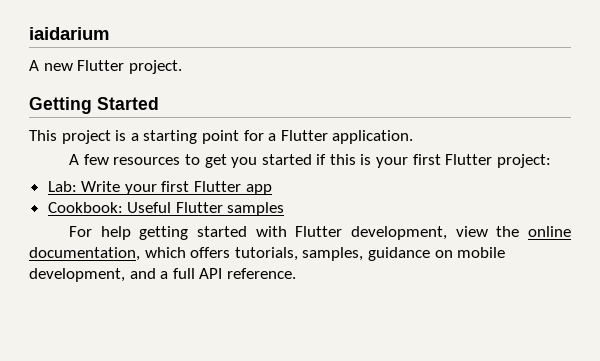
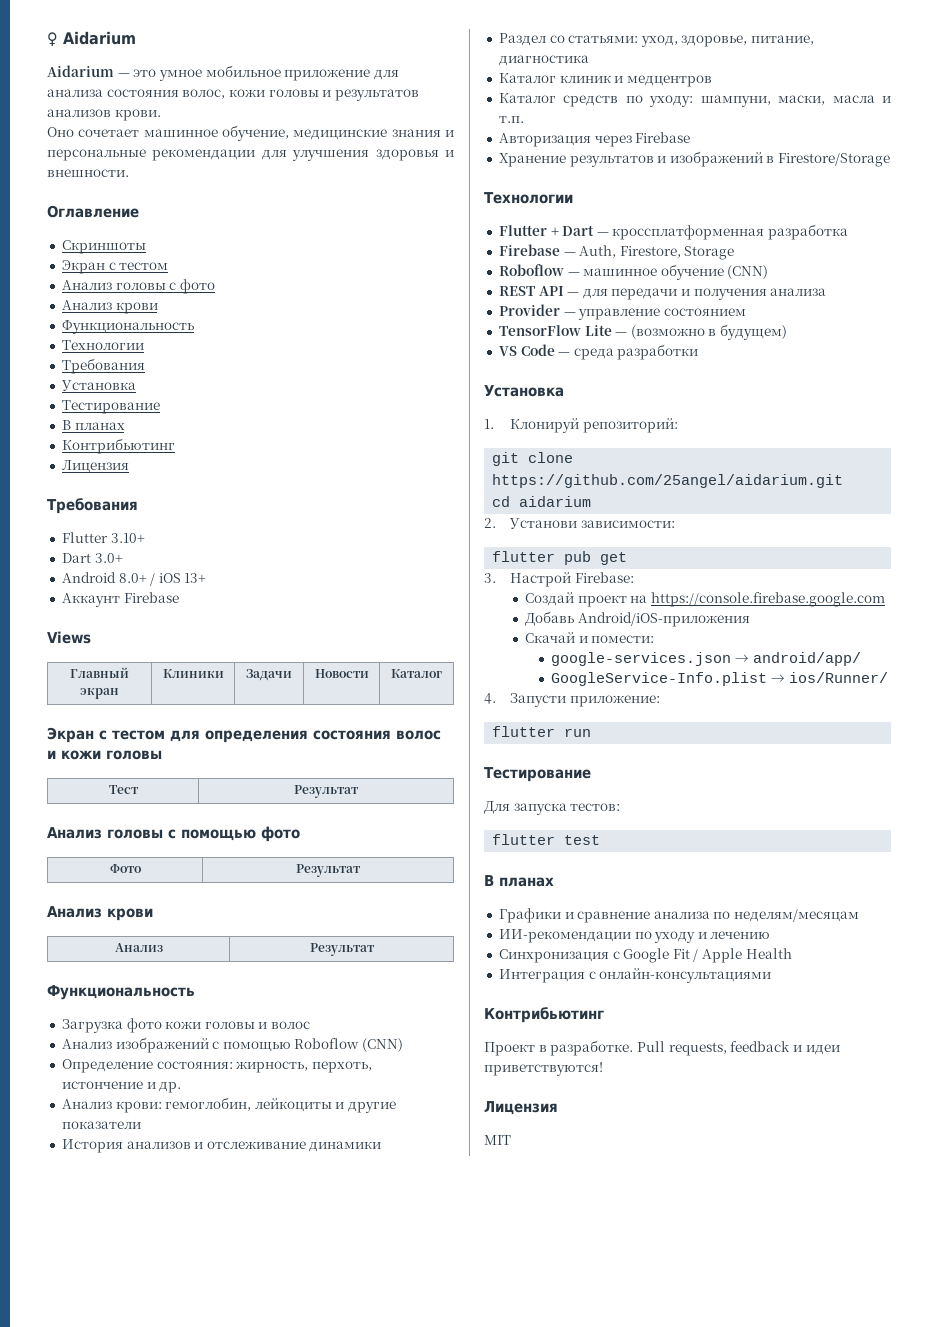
[29,27,109,40] [29,60,182,74] [29,97,159,114] [29,130,414,144] [69,154,551,168] [47,181,272,195] [47,202,285,216] [69,226,571,240] [29,247,506,261] [29,268,296,282] iaidarium // A new Flutter project. // Getting Started // This project is a starting point for a Flutter application. // A few resources to get you started if this is your first Flutter project: // Lab: Write your first Flutter app // Cookbook: Useful Flutter samples // For help getting started with Flutter development, view the online documentation, which offers tutorials, samples, guidance on mobile development, and a full API reference. -> [47,31,136,47] [47,65,399,81] [47,89,419,101] [47,109,161,121] [47,125,454,141] [47,149,455,161] [47,169,129,177] [47,205,139,218] [61,240,146,254] [61,260,169,274] [61,279,215,294] [61,300,158,314] [61,320,194,334] [61,340,144,350] [61,358,145,374] [60,380,136,391] [61,400,160,414] [61,420,125,430] [61,438,175,454] [61,460,129,473] [47,498,138,514] [61,532,145,543] [61,553,123,563] [61,572,207,586] [61,592,179,607] [47,631,91,644] [70,667,129,678] [80,688,119,699] [162,669,224,678] [246,669,292,681] [314,669,369,678] [391,669,442,678] [47,727,441,743] [47,750,162,760] [108,785,139,794] [294,785,359,798] [47,826,300,842] [109,864,141,873] [296,864,361,877] [47,906,153,921] [114,943,163,952] [309,943,375,956] [47,985,195,1000] [61,1018,311,1033] [61,1037,404,1053] [61,1059,372,1073] [61,1081,182,1093] [61,1097,397,1113] [61,1121,141,1129] [61,1139,382,1153] [498,33,815,47] [498,55,589,66] [498,73,712,87] [498,93,891,107] [498,116,524,123] [498,132,691,147] [498,151,891,167] [484,192,573,204] [498,224,849,240] [498,244,735,260] [498,264,769,280] [498,286,827,300] [498,304,746,320] [498,324,788,340] [498,344,699,360] [484,385,564,397] [484,418,678,433] [492,452,574,466] [492,474,844,488] [492,496,592,507] [484,518,675,529] [492,551,628,565] [484,572,634,587] [525,592,886,607] [525,611,750,627] [525,632,655,643] [551,652,861,666] [551,672,888,686] [484,693,660,707] [492,726,592,737] [484,767,591,782] [484,801,621,815] [492,834,601,845] [484,875,554,887] [498,908,860,923] [498,929,771,943] [498,948,792,963] [498,968,772,983] [484,1007,604,1023] [484,1040,840,1056] [484,1062,603,1076] [484,1101,558,1115] [484,1135,511,1145] ♀ Aidarium // Aidarium — это умное мобильное приложение для анализа состояния волос, кожи головы и результатов анализов крови. // Оно сочетает машинное обучение, медицинские знания и персональные рекомендации для улучшения здоровья и внешности. // Оглавление // Скриншоты // Экран с тестом // Анализ головы с фото // Анализ крови // Функциональность // Технологии // Требования // Установка // Тестирование // В планах // Контрибьютинг // Лицензия // Требования // Flutter 3.10+ // Dart 3.0+ // Android 8.0+ / iOS 13+ // Аккаунт Firebase // Views // Главный экран | Клиники | Задачи | Новости | Каталог // Экран с тестом для определения состояния волос и кожи головы // Тест | Результат // Анализ головы с помощью фото // Фото | Результат // Анализ крови // Анализ | Результат // Функциональность // Загрузка фото кожи головы и волос // Анализ изображений с помощью Roboflow (CNN) // Определение состояния: жирность, перхоть, истончение и др. // Анализ крови: гемоглобин, лейкоциты и другие показатели // История анализов и отслеживание динамики // Раздел со статьями: уход, здоровье, питание, диагностика // Каталог клиник и медцентров // Каталог средств по уходу: шампуни, маски, масла и т.п. // Авторизация через Firebase // Хранение результатов и изображений в Firestore/Storage // Технологии // Flutter + Dart — кроссплатформенная разработка // Firebase — Auth, Firestore, Storage // Roboflow — машинное обучение (CNN) // REST API — для передачи и получения анализа // Provider — управление состоянием // TensorFlow Lite — (возможно в будущем) // VS Code — среда разработки // Установка // 1. Клонируй репозиторий: // git clone https://github.com/25angel/aidarium.git // cd aidarium // 2. Установи зависимости: // flutter pub get // 3. Настрой Firebase: // Создай проект на https://console.firebase.google.com // Добавь Android/iOS-приложения // Скачай и помести: // google-services.json → android/app/ // GoogleService-Info.plist → ios/Runner/ // 4. Запусти приложение: // flutter run // Тестирование // Для запуска тестов: // flutter test // В планах // Графики и сравнение анализа по неделям/месяцам // ИИ-рекомендации по уходу и лечению // Синхронизация с Google Fit / Apple Health // Интеграция с онлайн-консультациями // Контрибьютинг // Проект в разработке. Pull requests, feedback и идеи приветствуются! // Лицензия // MIT

